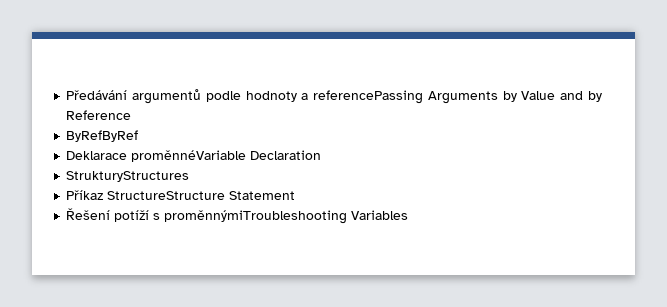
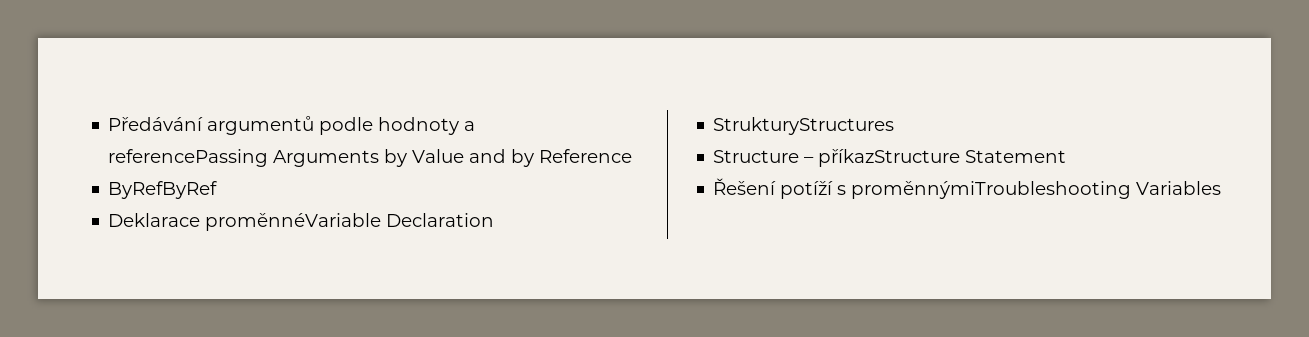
[66,190,226,200] Příkaz StructureStructure -> [713,149,961,167] Structure – příkazStructure

